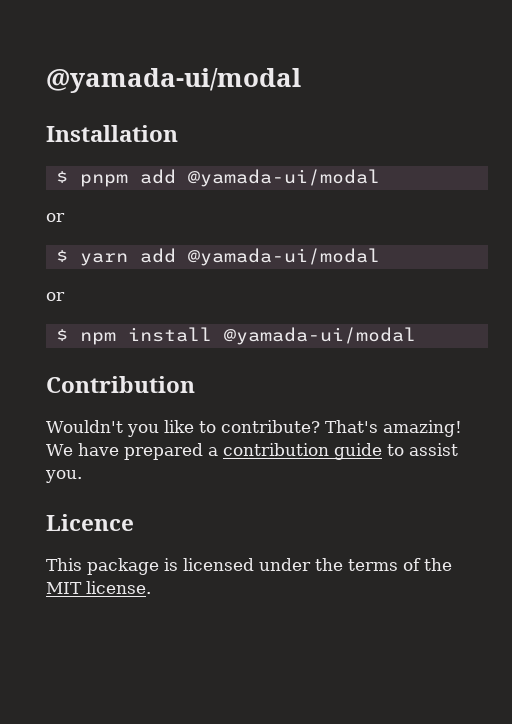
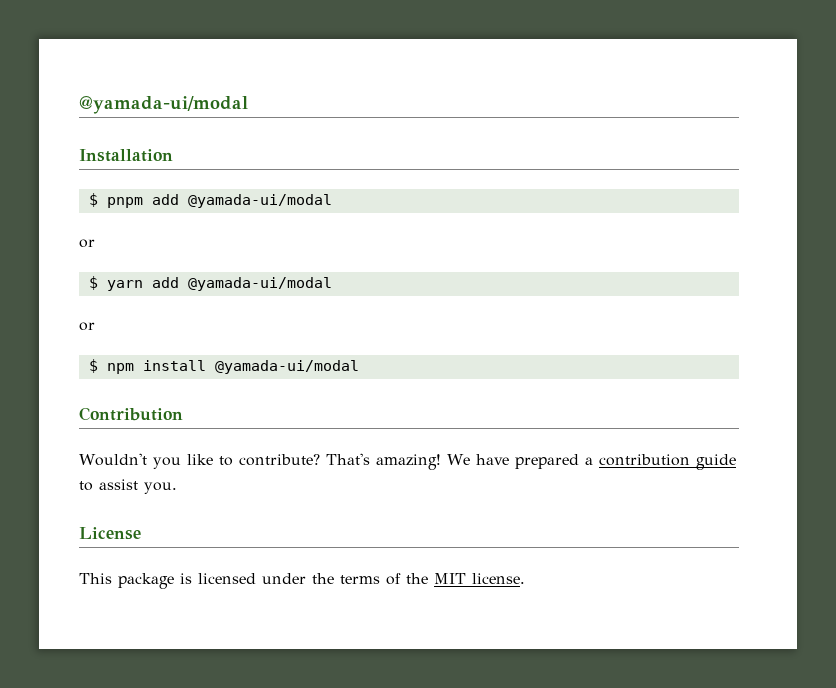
[46,514,134,531] Licence -> [79,527,141,540] License

